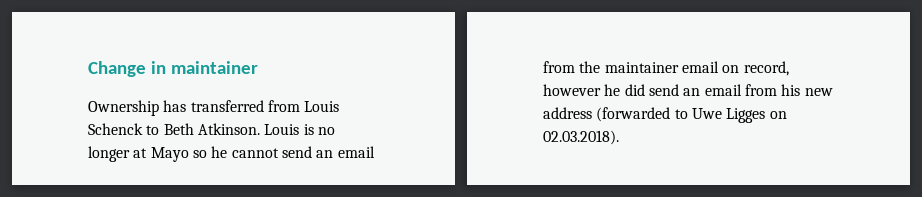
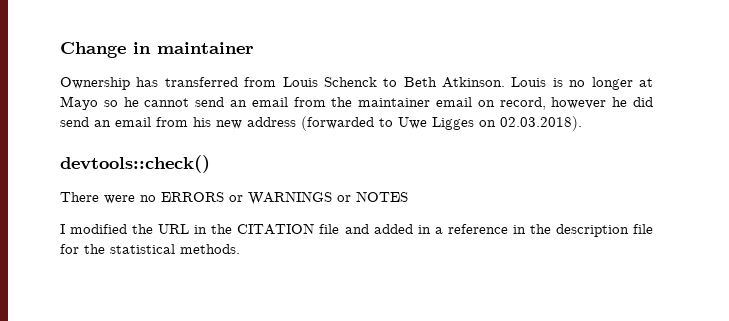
(619, 137) none -> [60,155,210,173] [60,191,408,205] [60,223,653,237] [60,244,240,254] // devtools::check() // There were no ERRORS or WARNINGS or NOTES // I modified the URL in the CITATION file and added in a reference in the description file for the statistical methods.

